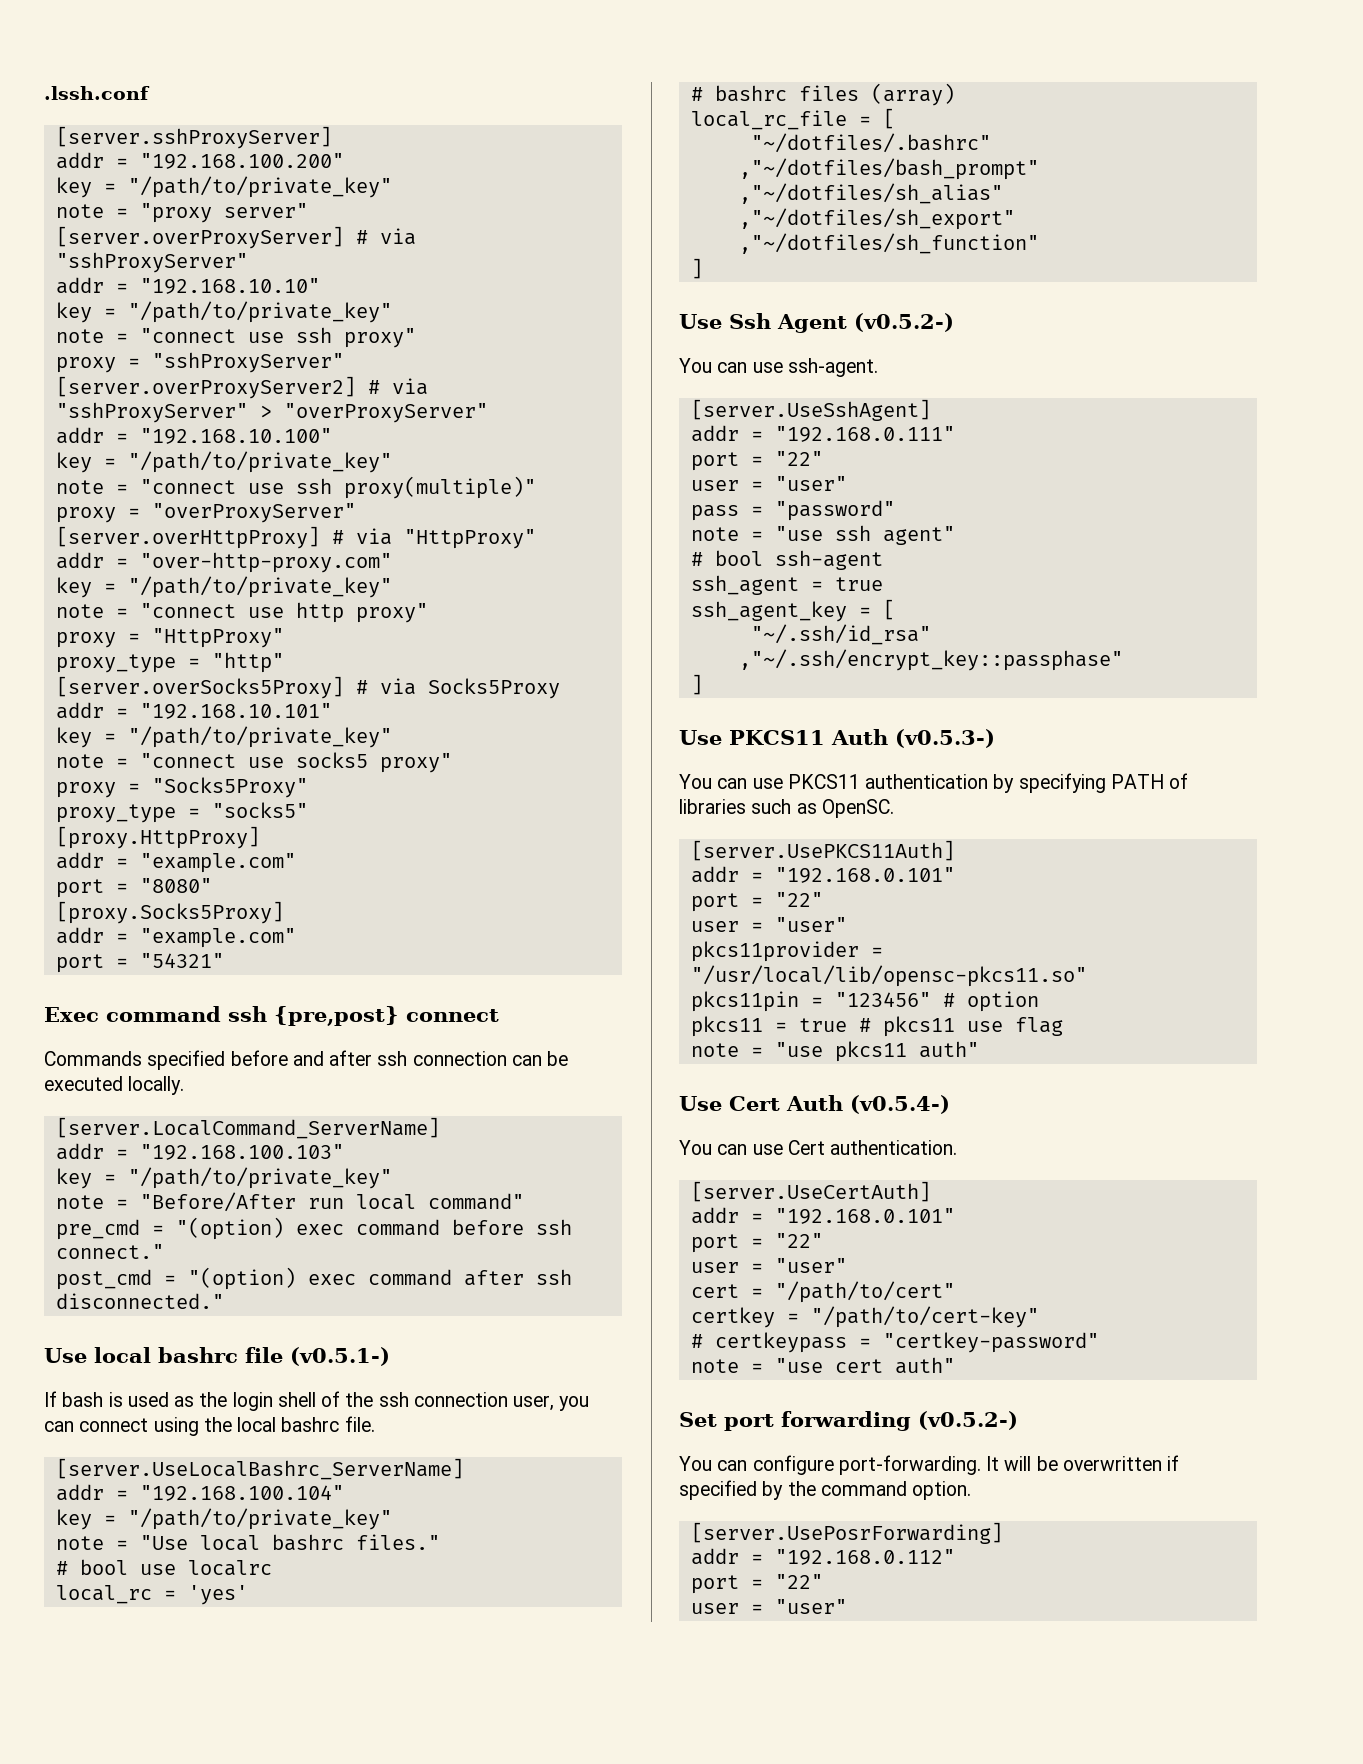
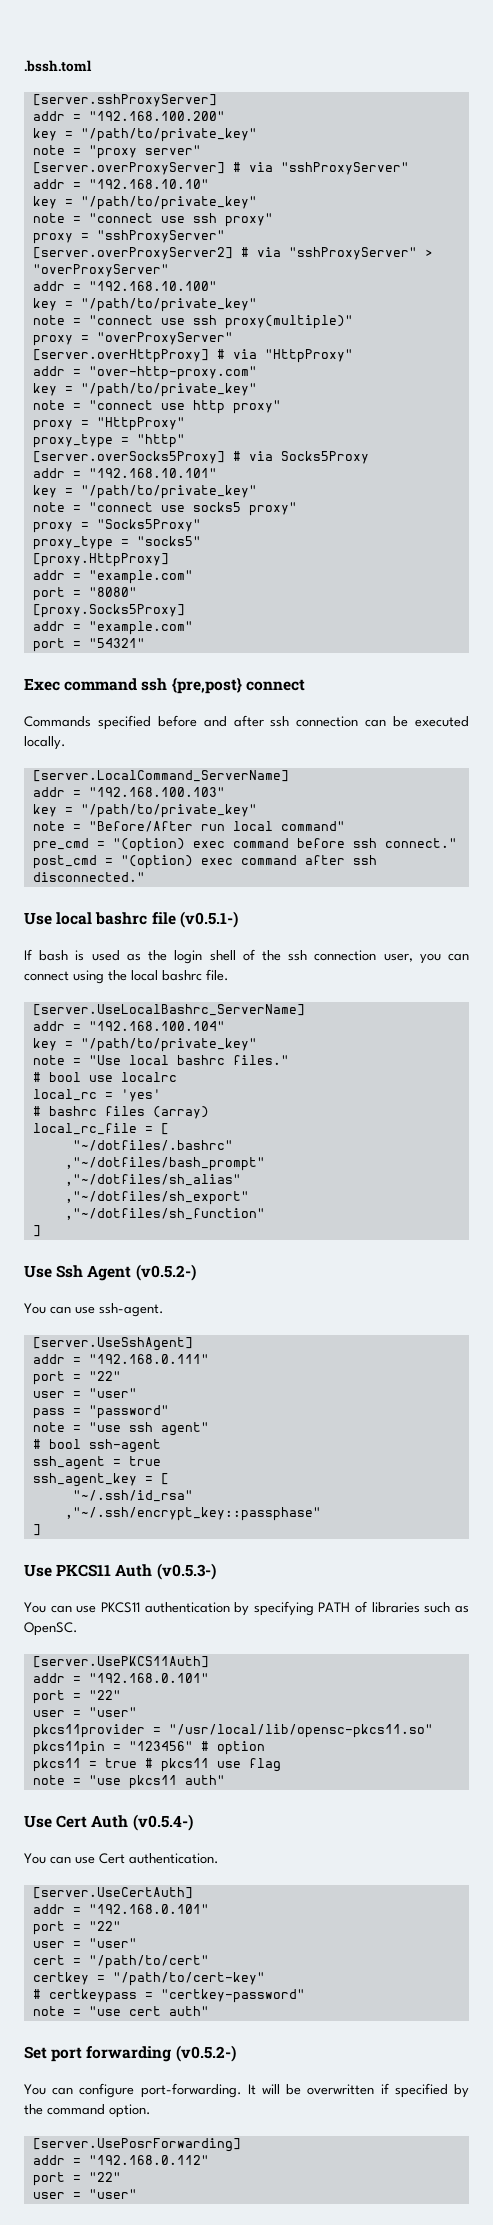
[44,86,150,100] .lssh.conf -> [24,60,92,72] .bssh.toml

